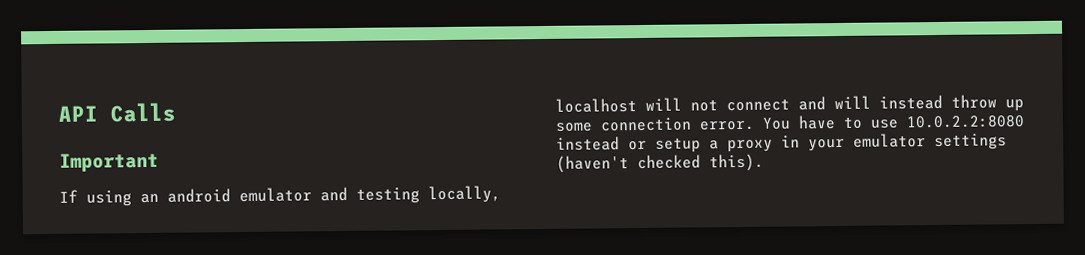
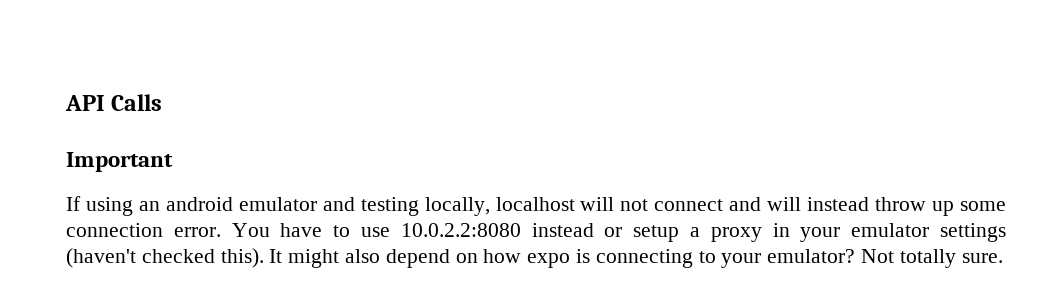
(764, 162) none -> [269,249,1003,268] It might also depend on how expo is connecting to your emulator? Not totally sure.

